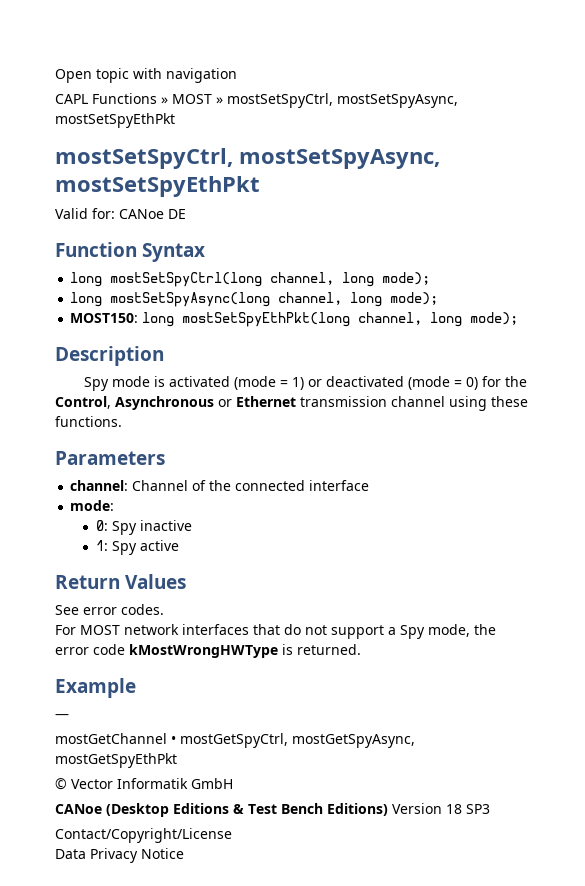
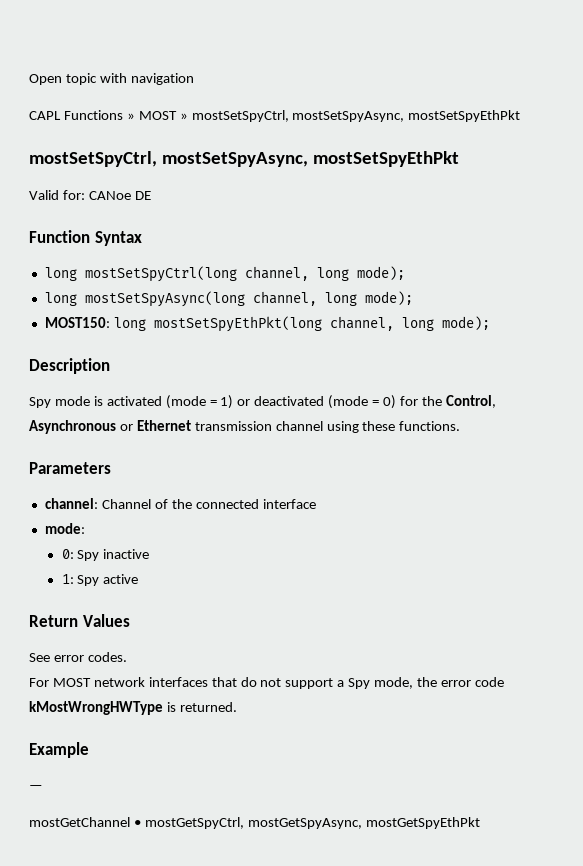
[55,778,233,790] [55,803,490,817] [55,828,232,843] [55,848,184,863] // © Vector Informatik GmbH // CANoe (Desktop Editions & Test Bench Editions) Version 18 SP3 // Contact/Copyright/License // Data Privacy Notice -> (480, 823) none

